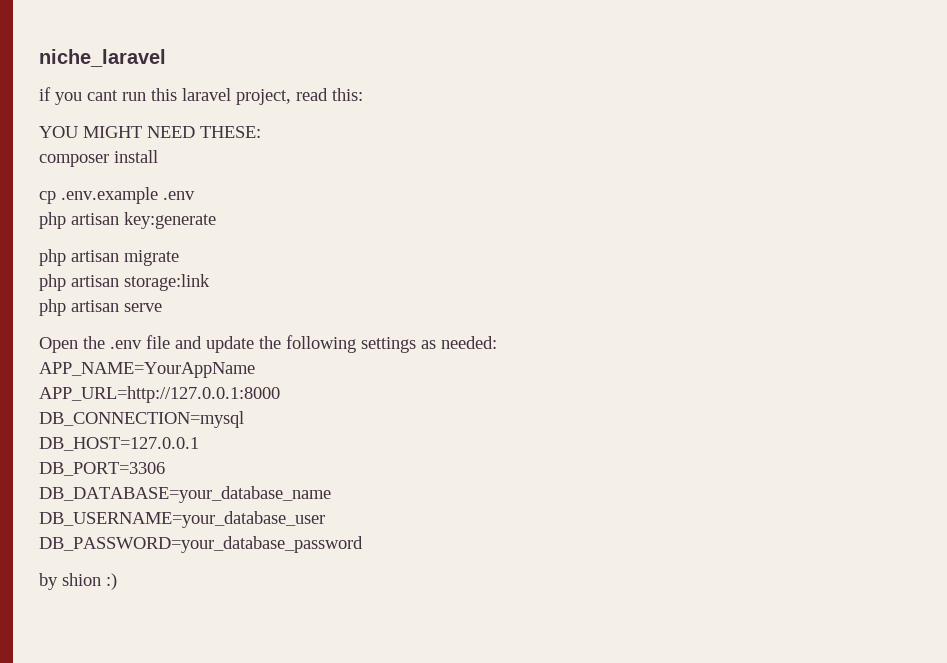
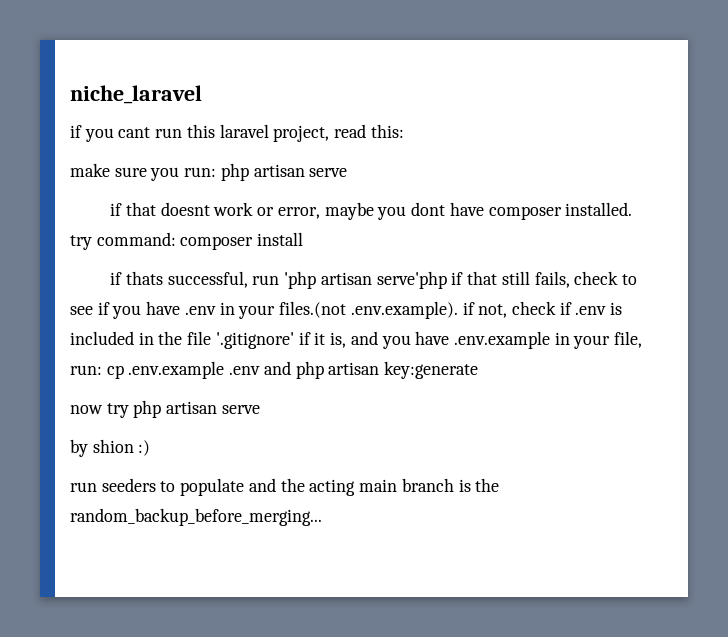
[39,126,261,138] [39,150,158,167] YOU MIGHT NEED THESE: // composer install // -> [70,163,348,181] [110,202,633,220] [70,232,304,250] [110,271,637,289] [70,301,623,319] [70,331,643,349] [70,365,102,375] make sure you run: php artisan serve // if that doesnt work or error, maybe you dont have composer installed. try command: composer install // if thats successful, run 'php artisan serve'php if that still fails, check to see if you have .env in your files.(not .env.example). if not, check if .env is included in the file '.gitignore' if it is, and you have .env.example in your file, run:
(195, 195) // -> [263,361,291,375] and
[39,249,179,266] [39,274,210,291] [39,299,162,316] [39,335,497,353] [39,362,255,378] [39,386,280,403] [39,411,244,428] [39,437,199,451] [39,462,165,476] [39,486,331,503] [39,511,325,528] [39,536,363,553] [39,573,117,590] php artisan migrate // php artisan storage:link // php artisan serve // Open the .env file and update the following settings as needed: // APP_NAME=YourAppName // APP_URL=http://127.0.0.1:8000 // DB_CONNECTION=mysql // DB_HOST=127.0.0.1 // DB_PORT=3306 // DB_DATABASE=your_database_name // DB_USERNAME=your_database_user // DB_PASSWORD=your_database_password // by shion :) -> [70,400,260,418] [70,439,151,457] [70,478,500,496] [70,508,322,526] now try php artisan serve // by shion :) // run seeders to populate and the acting main branch is the random_backup_before_merging...

